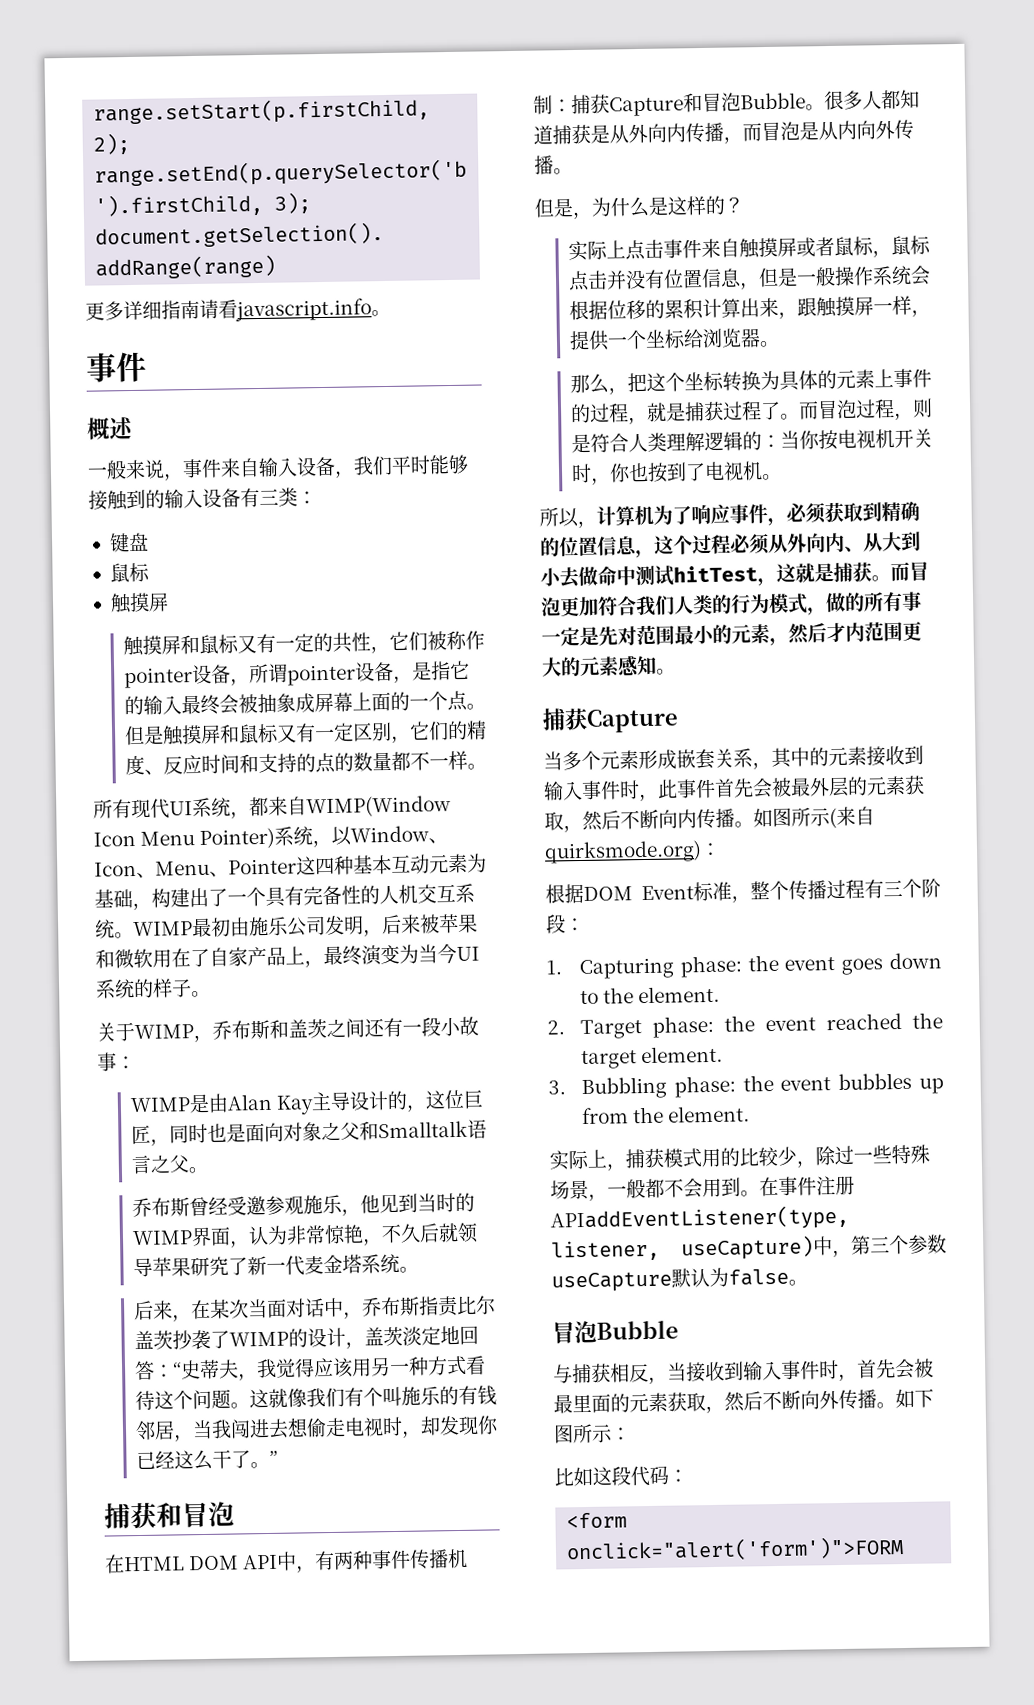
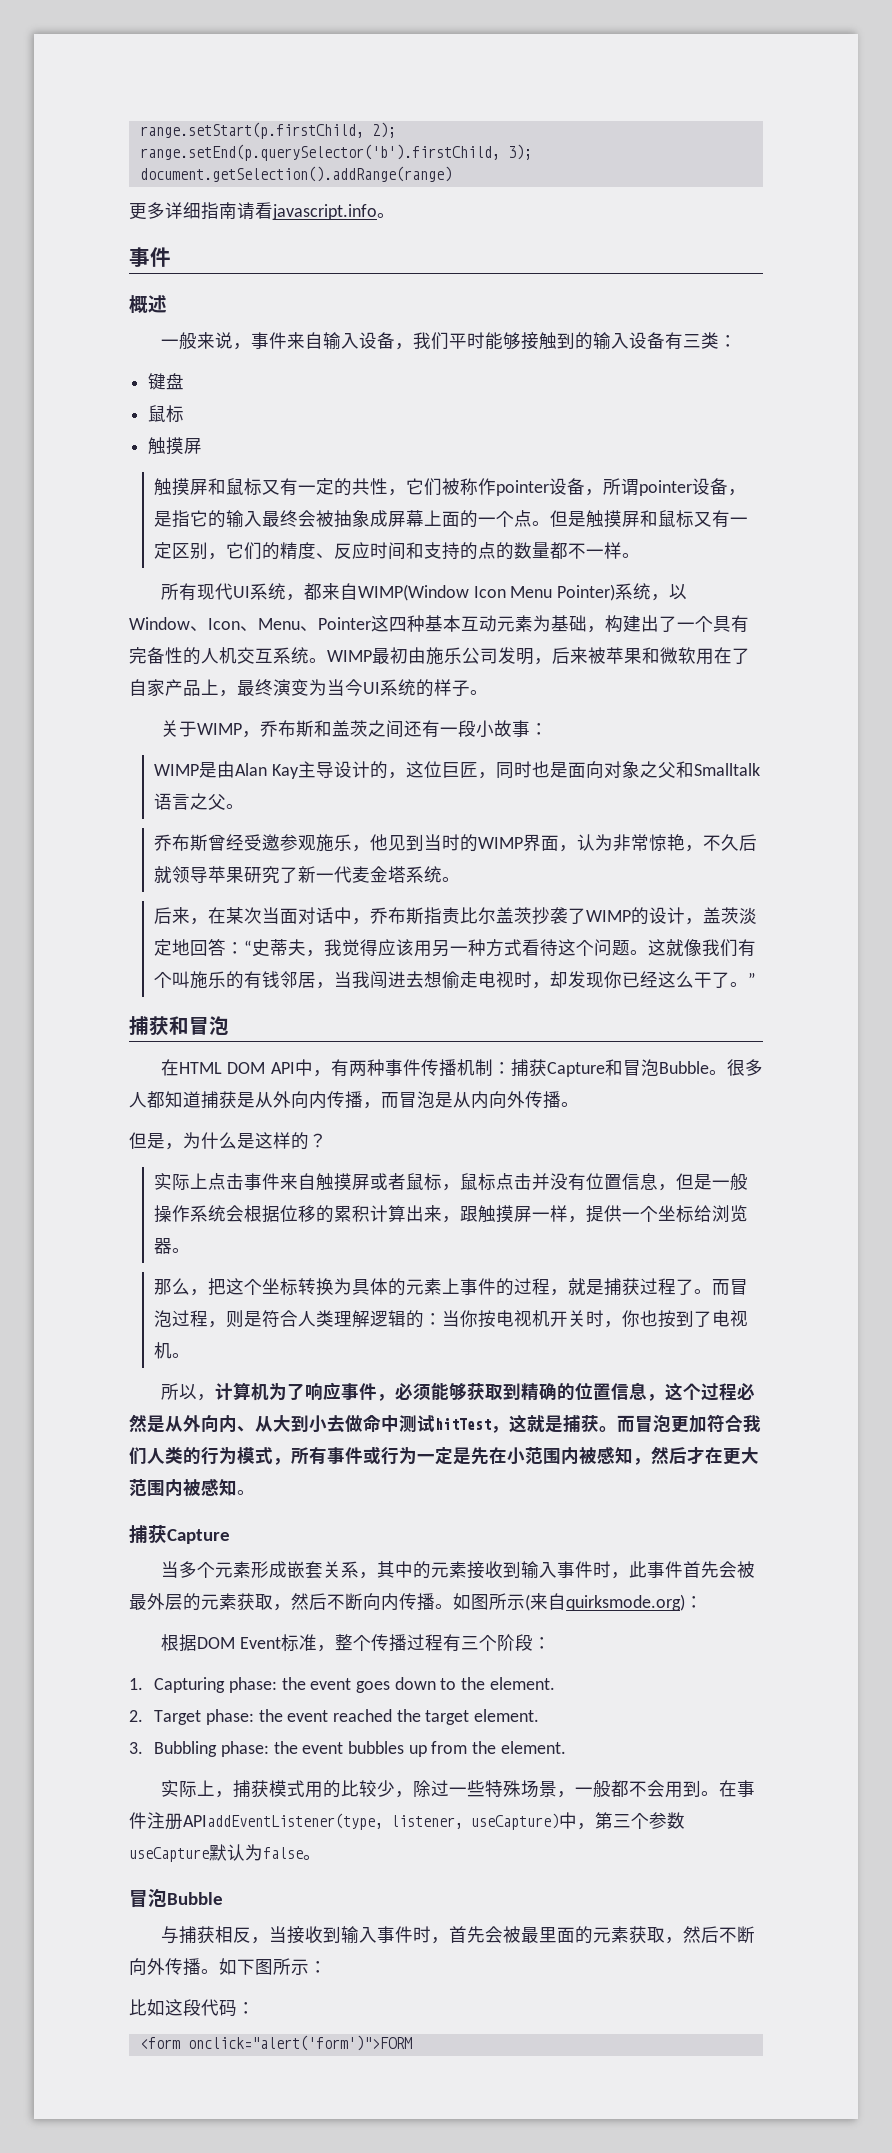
(826, 513) none -> [430,1382,467,1401] 能够
[749,533,770,555] 须 -> [129,1414,165,1433] 然是
[825,591,922,613] [541,621,922,647] [541,656,620,677] 做的所有事一定是先对范围最小的元素，然后才内范围更大的元素 -> [291,1446,759,1465] [129,1478,201,1497] 所有事件或行为一定是先在小范围内被感知，然后才在更大范围内被

